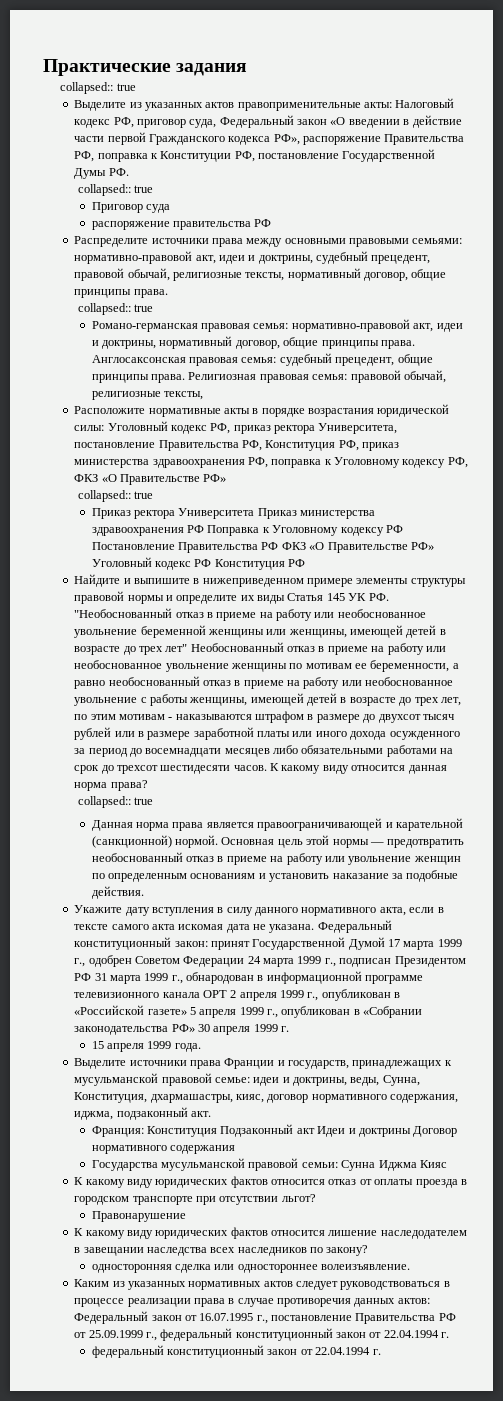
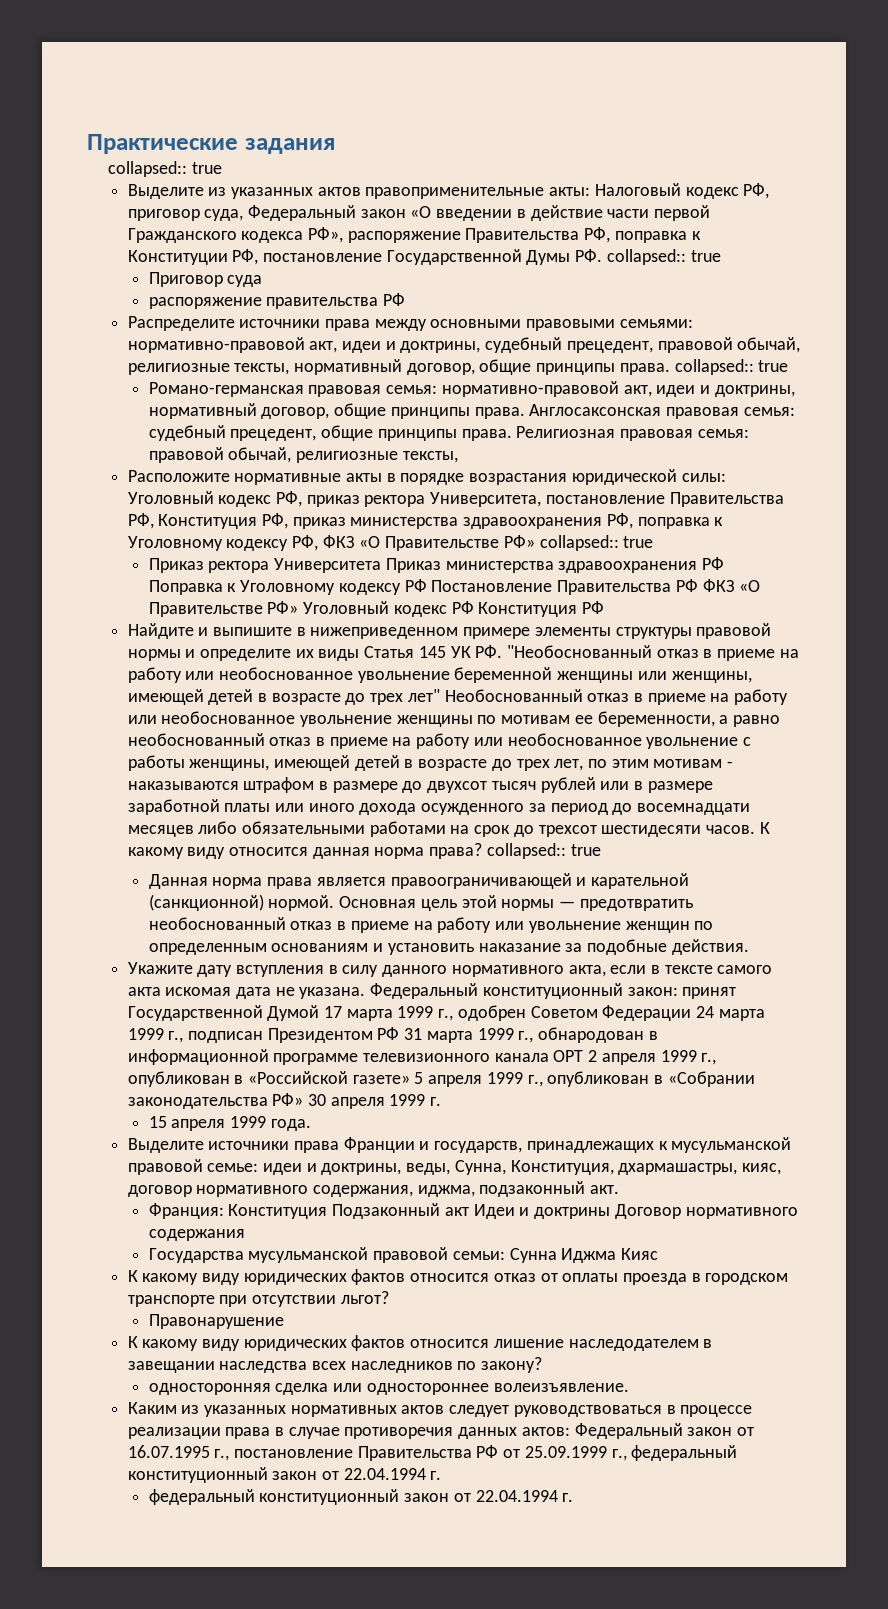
(129, 172) // -> (603, 255) none
(168, 293) // -> (670, 369) none
(227, 478) // -> (535, 541) none
(148, 785) // -> (483, 851) none

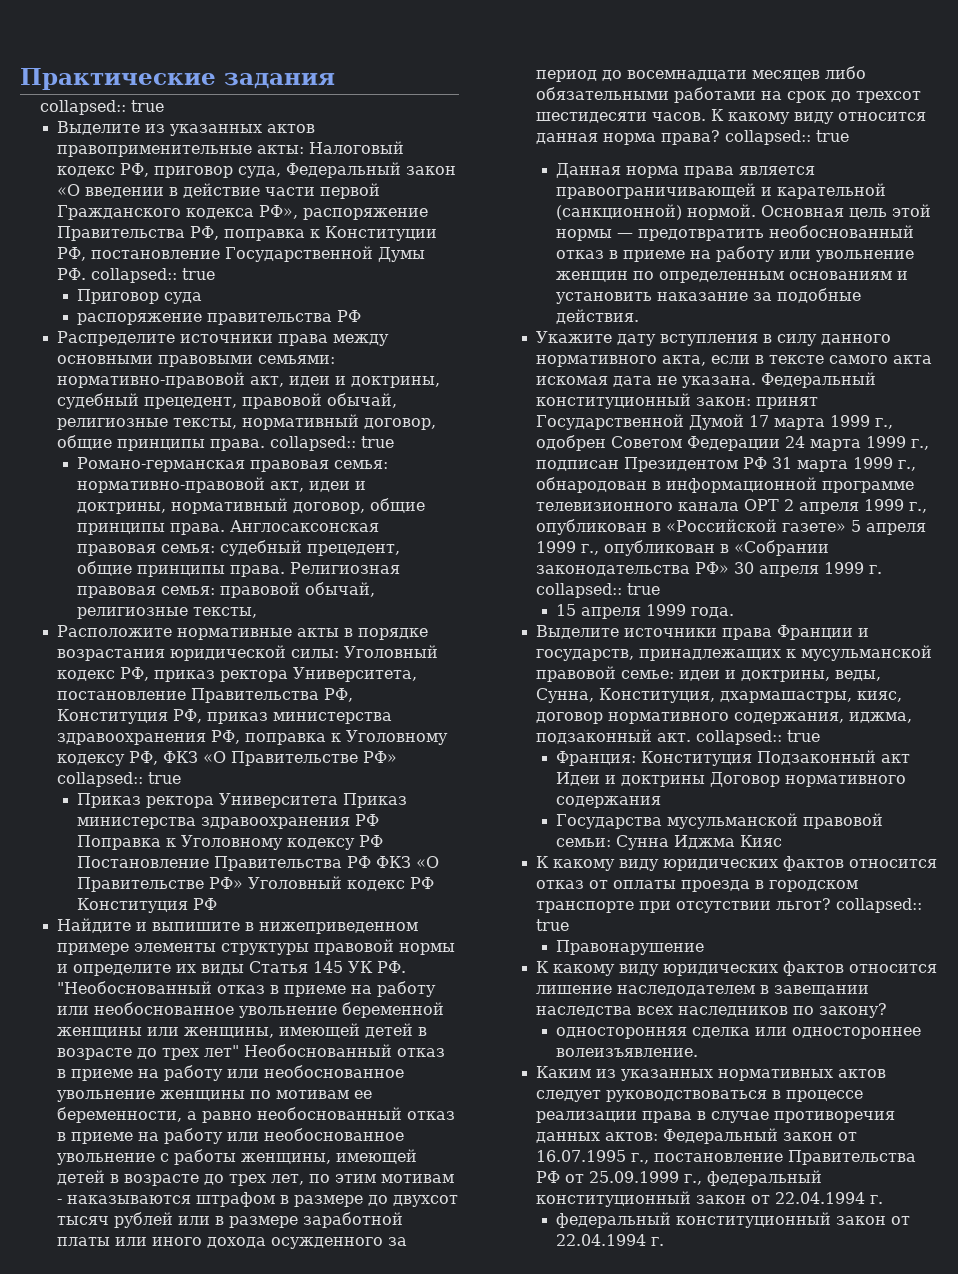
(442, 1101) none -> [536,583,661,598] collapsed:: true
(620, 1189) none -> [696,730,821,745] collapsed:: true
(389, 1297) none -> [836,898,923,913] [536,919,570,931] collapsed:: true

